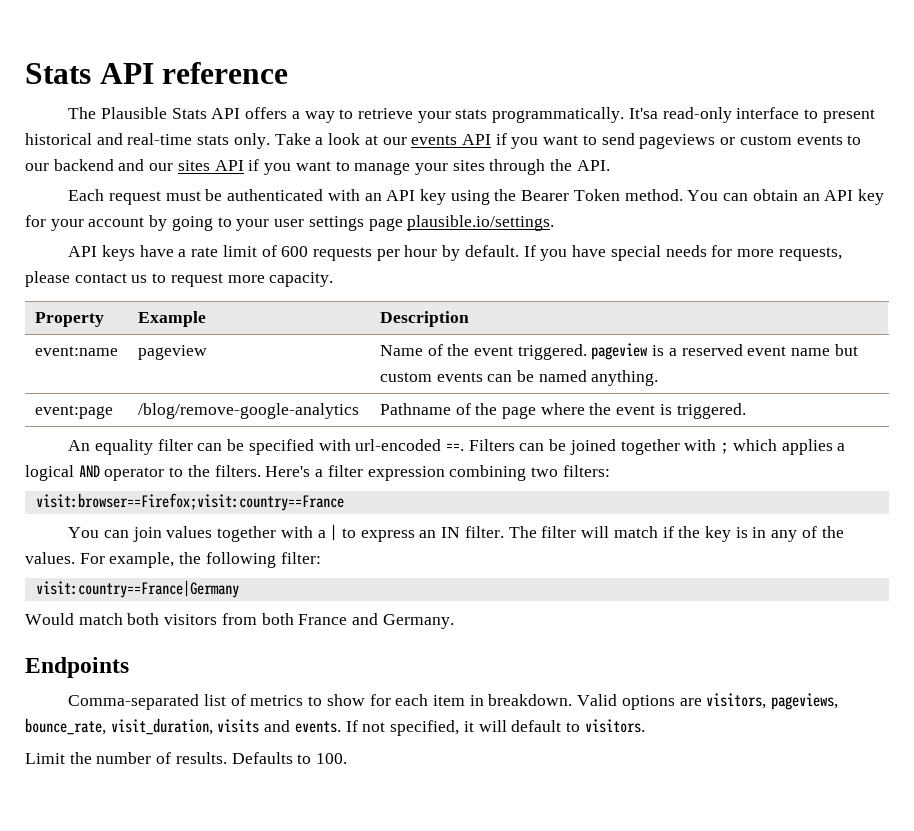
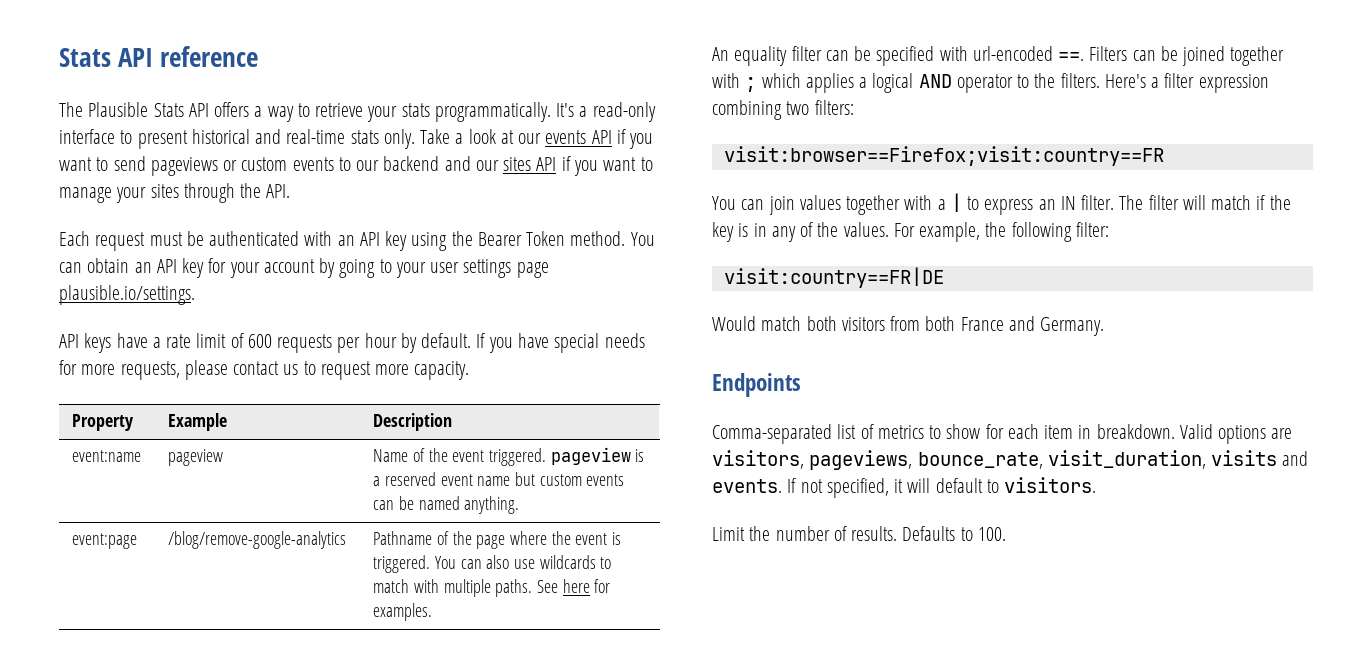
[628,108,658,119] It'sa -> [556,103,588,117] It's a
(746, 411) none -> [434,555,612,569] [373,579,611,597] [373,603,433,621] You can also use wildcards to match with multiple paths. See here for examples.
[35,493,344,511] visit:browser==Firefox;visit:country==France -> [723,146,1164,166] visit:browser==Firefox;visit:country==FR
[35,580,239,598] visit:country==France|Germany -> [723,267,944,288] visit:country==FR|DE

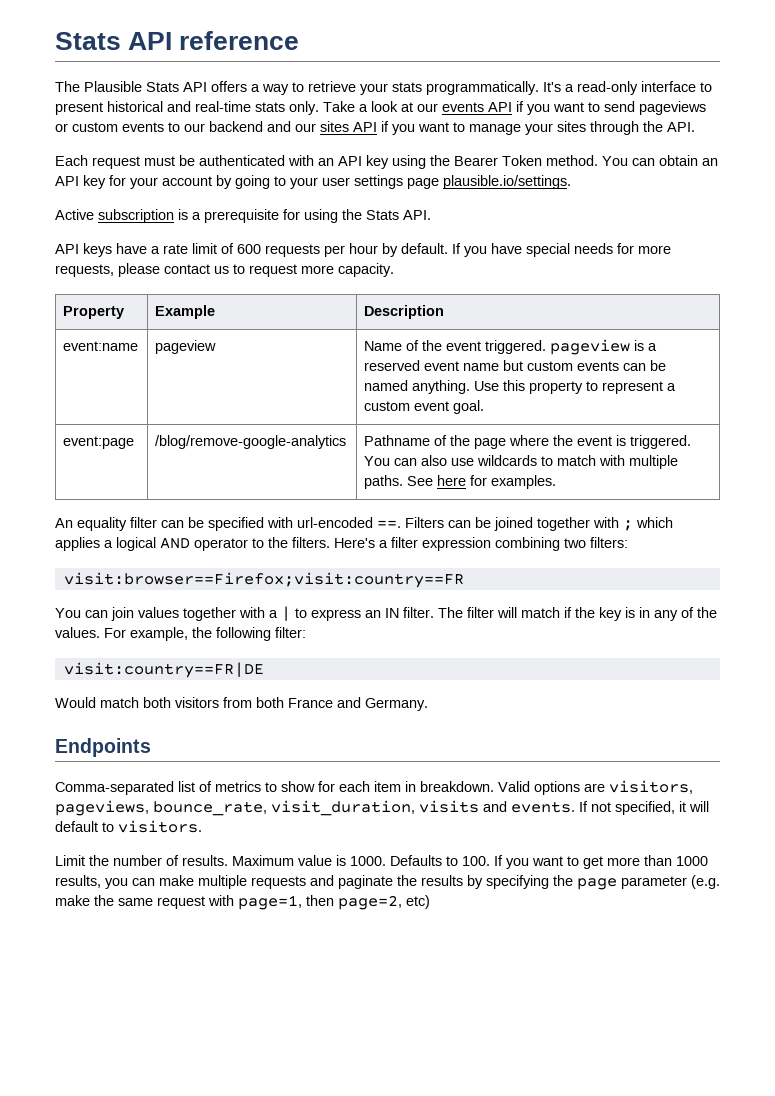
(195, 295) none -> [55,209,431,223] // Active subscription is a prerequisite for using the Stats API.
(520, 505) none -> [474,380,677,394] [364,400,485,414] Use this property to represent a custom event goal.
[902,526,1006,541] Defaults to 100. -> [232,855,708,869] [55,875,720,890] [55,895,430,910] Maximum value is 1000. Defaults to 100. If you want to get more than 1000 results, you can make multiple requests and paginate the results by specifying the page parameter (e.g. make the same request with page=1, then page=2, etc)

